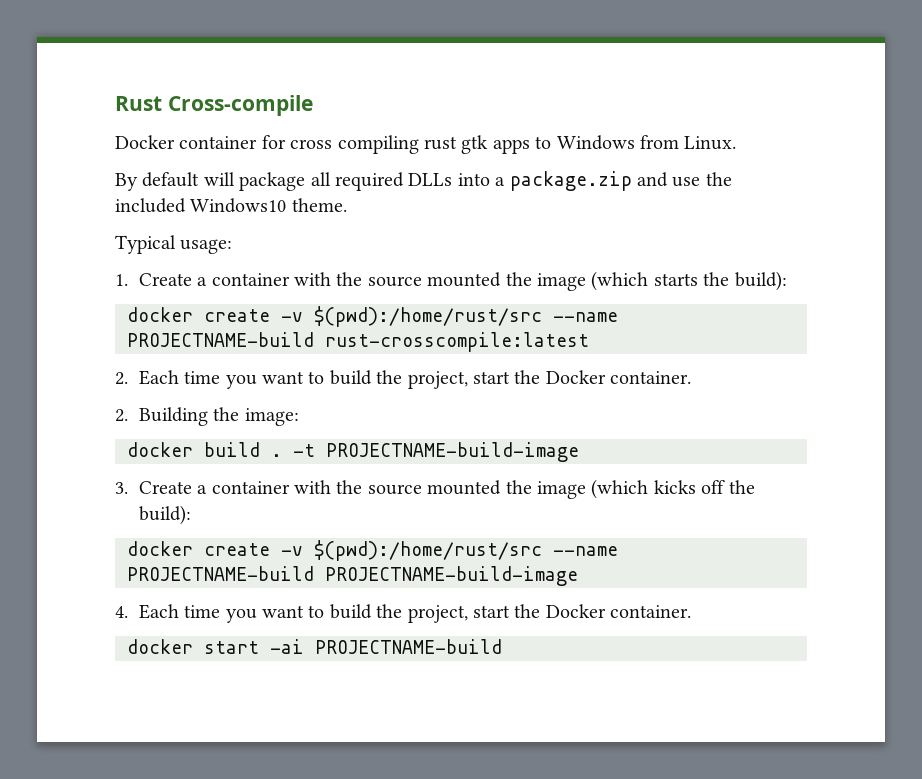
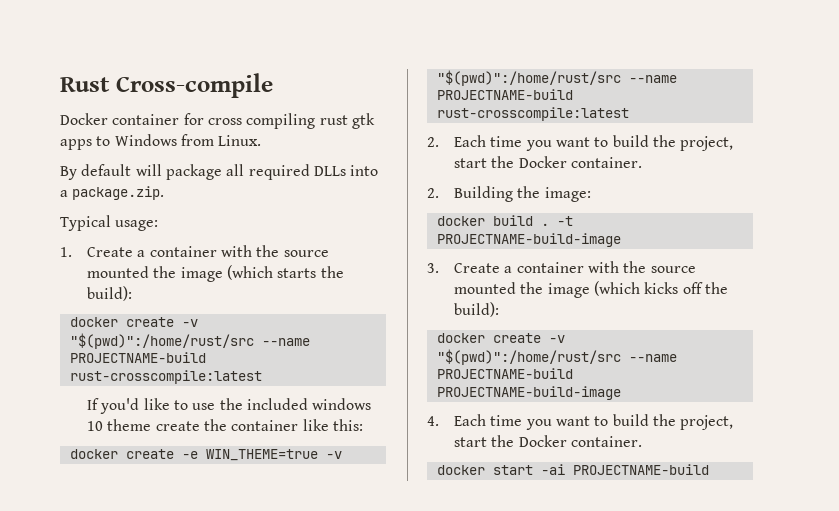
[509,171,732,191] [115,198,347,213] package.zip and use the included Windows10 theme. -> [72,186,165,200] package.zip.
[314,306,542,327] $(pwd):/home/rust/src -> [69,333,310,349] [69,352,206,363] [69,370,262,384] [86,398,372,414] [86,419,363,431] [69,449,342,461] [436,70,621,86] "$(pwd)":/home/rust/src --name PROJECTNAME-build rust-crosscompile:latest // If you'd like to use the included windows 10 theme create the container like this: // docker create -e WIN_THEME=true -v "$(pwd)":/home/rust/src
[314,540,542,561] $(pwd):/home/rust/src -> [436,349,621,365] "$(pwd)":/home/rust/src

